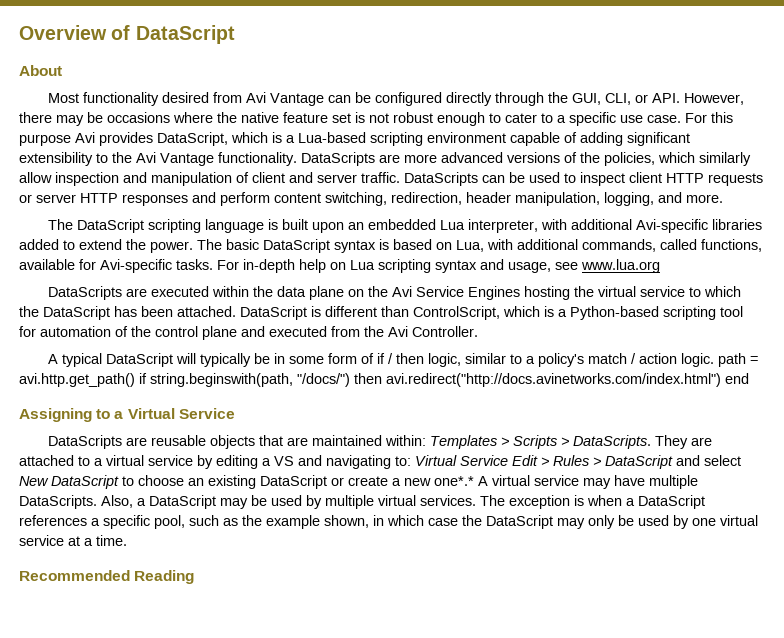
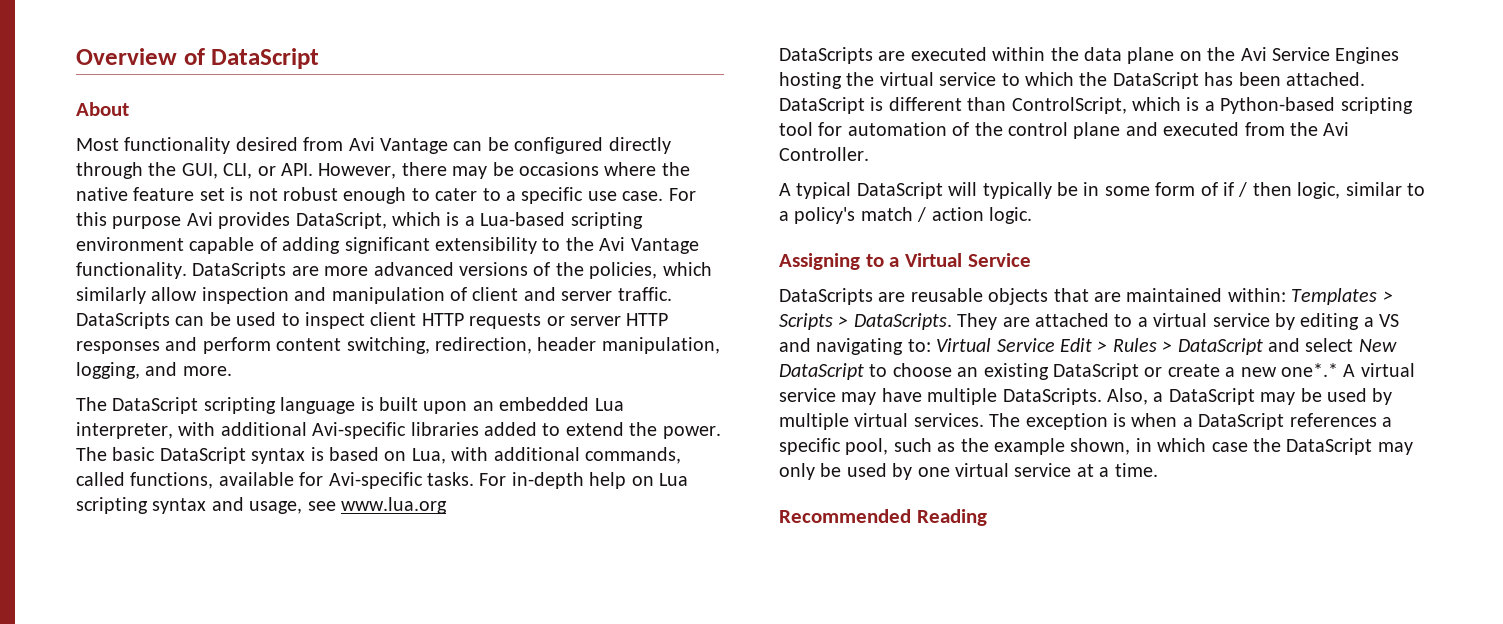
[717,353,758,367] [19,373,749,387] path = avi.http.get_path() if string.beginswith(path, "/docs/") then avi.redirect("http://docs.avinetworks.com/index.html") end -> (1032, 215) none

